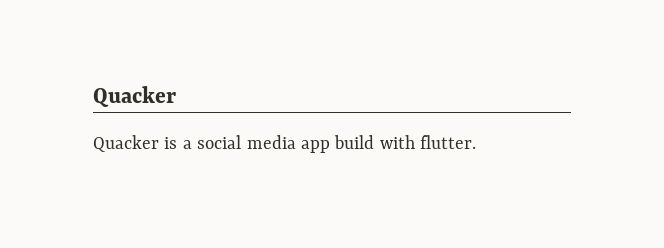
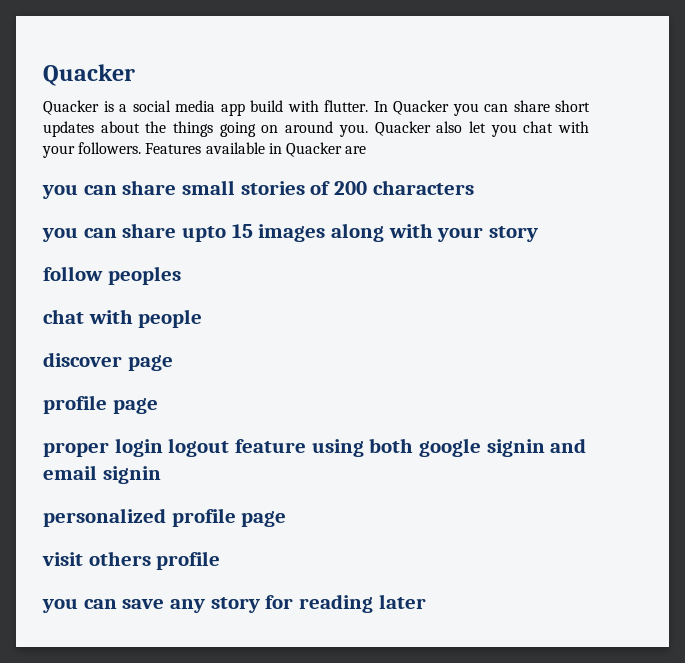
(477, 142) none -> [373,100,590,116] [43,121,589,137] [42,142,367,158] [42,180,474,199] [42,223,539,242] [43,266,181,285] [43,309,203,328] [43,352,173,371] [43,395,158,414] [43,438,587,457] [43,465,161,484] [43,508,287,527] [42,551,221,570] [42,594,426,613] In Quacker you can share short updates about the things going on around you. Quacker also let you chat with your followers. Features available in Quacker are // you can share small stories of 200 characters // you can share upto 15 images along with your story // follow peoples // chat with people // discover page // profile page // proper login logout feature using both google signin and email signin // personalized profile page // visit others profile // you can save any story for reading later

